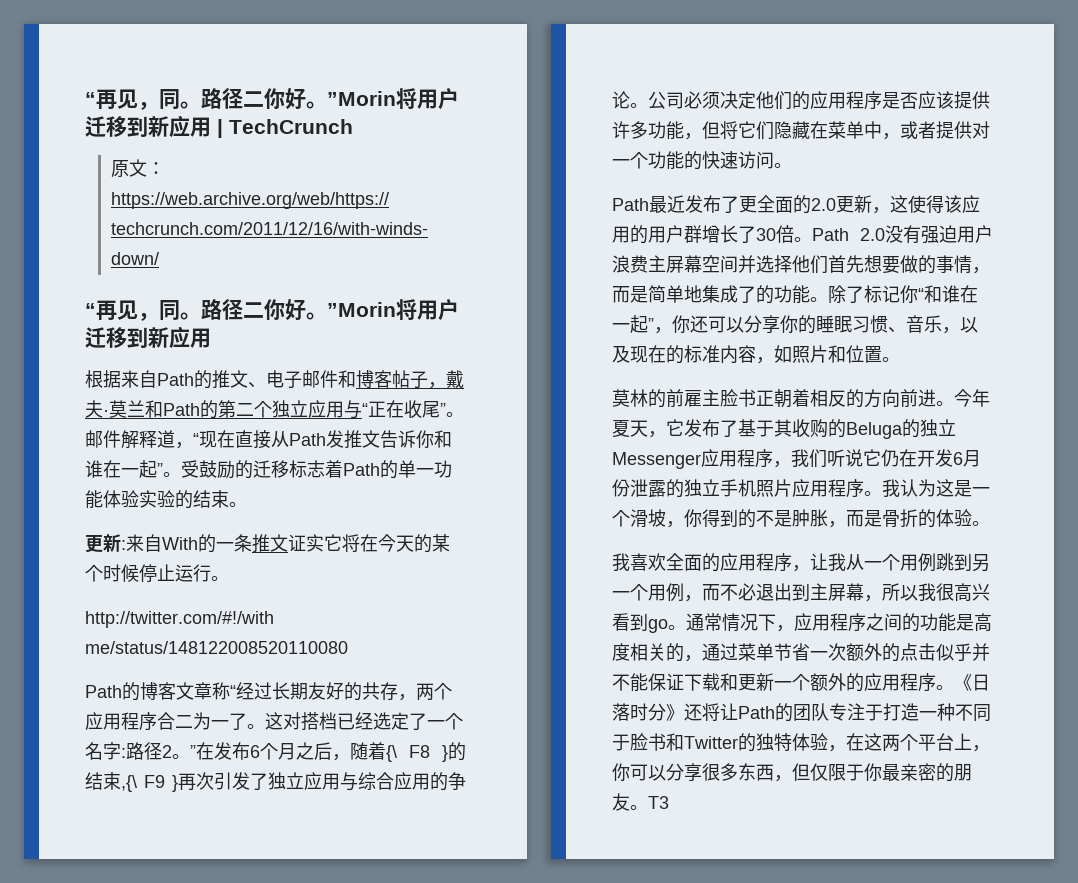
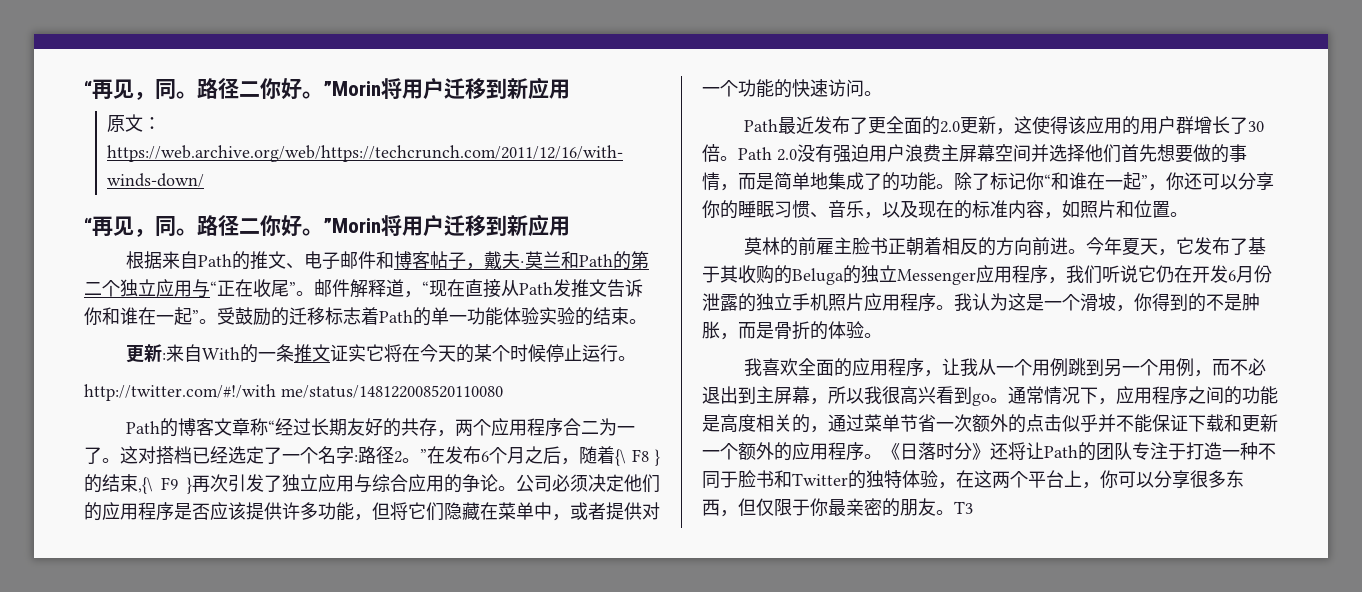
[217,119,353,138] | TechCrunch -> (570, 89) none

